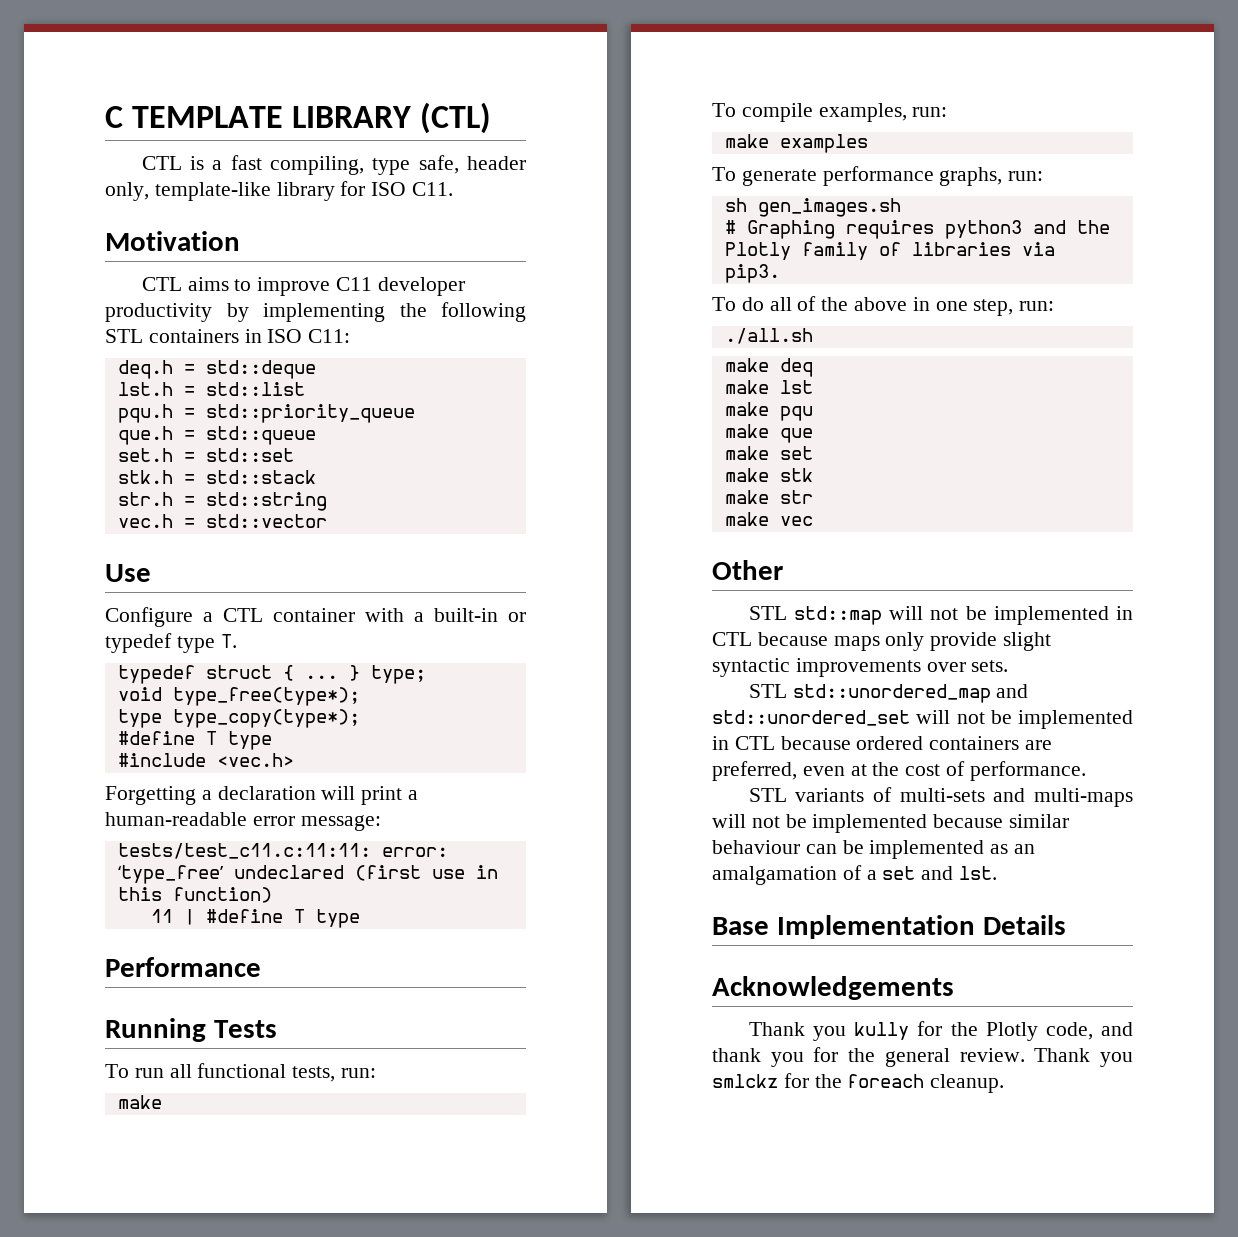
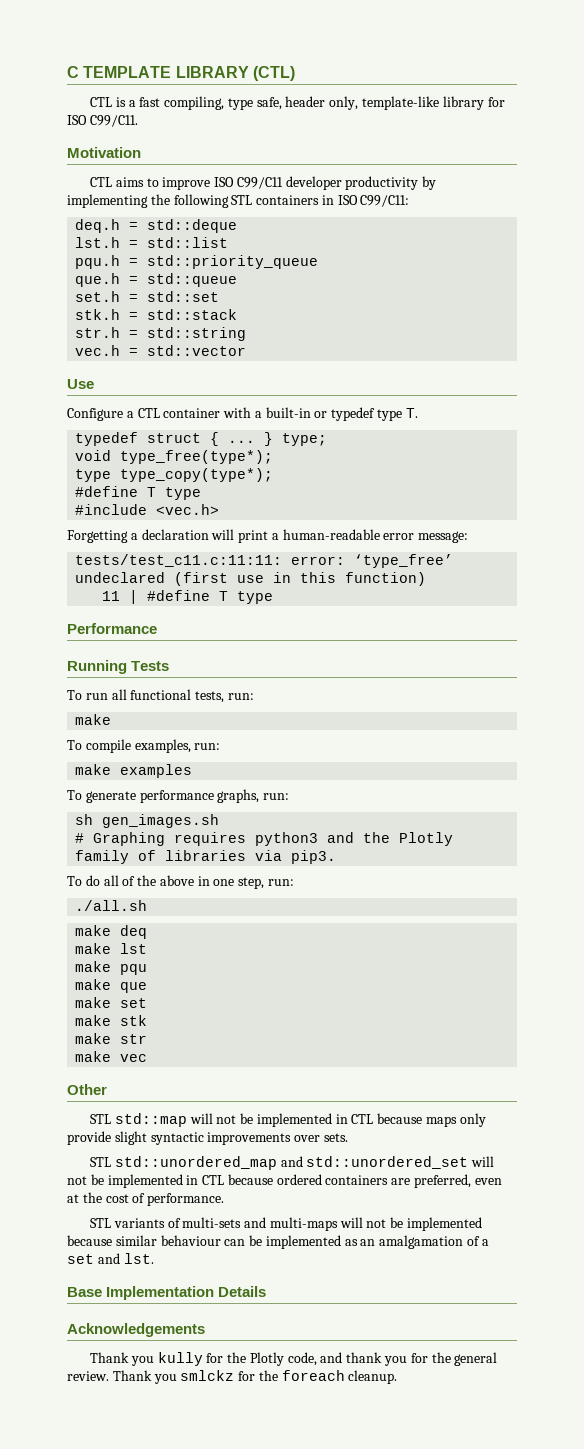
[412,182,454,196] C11. -> [89,115,138,127] C99/C11.
[336,277,373,291] C11 -> [214,177,283,189] ISO C99/C11
[308,329,351,343] C11: -> [360,195,410,207] C99/C11:

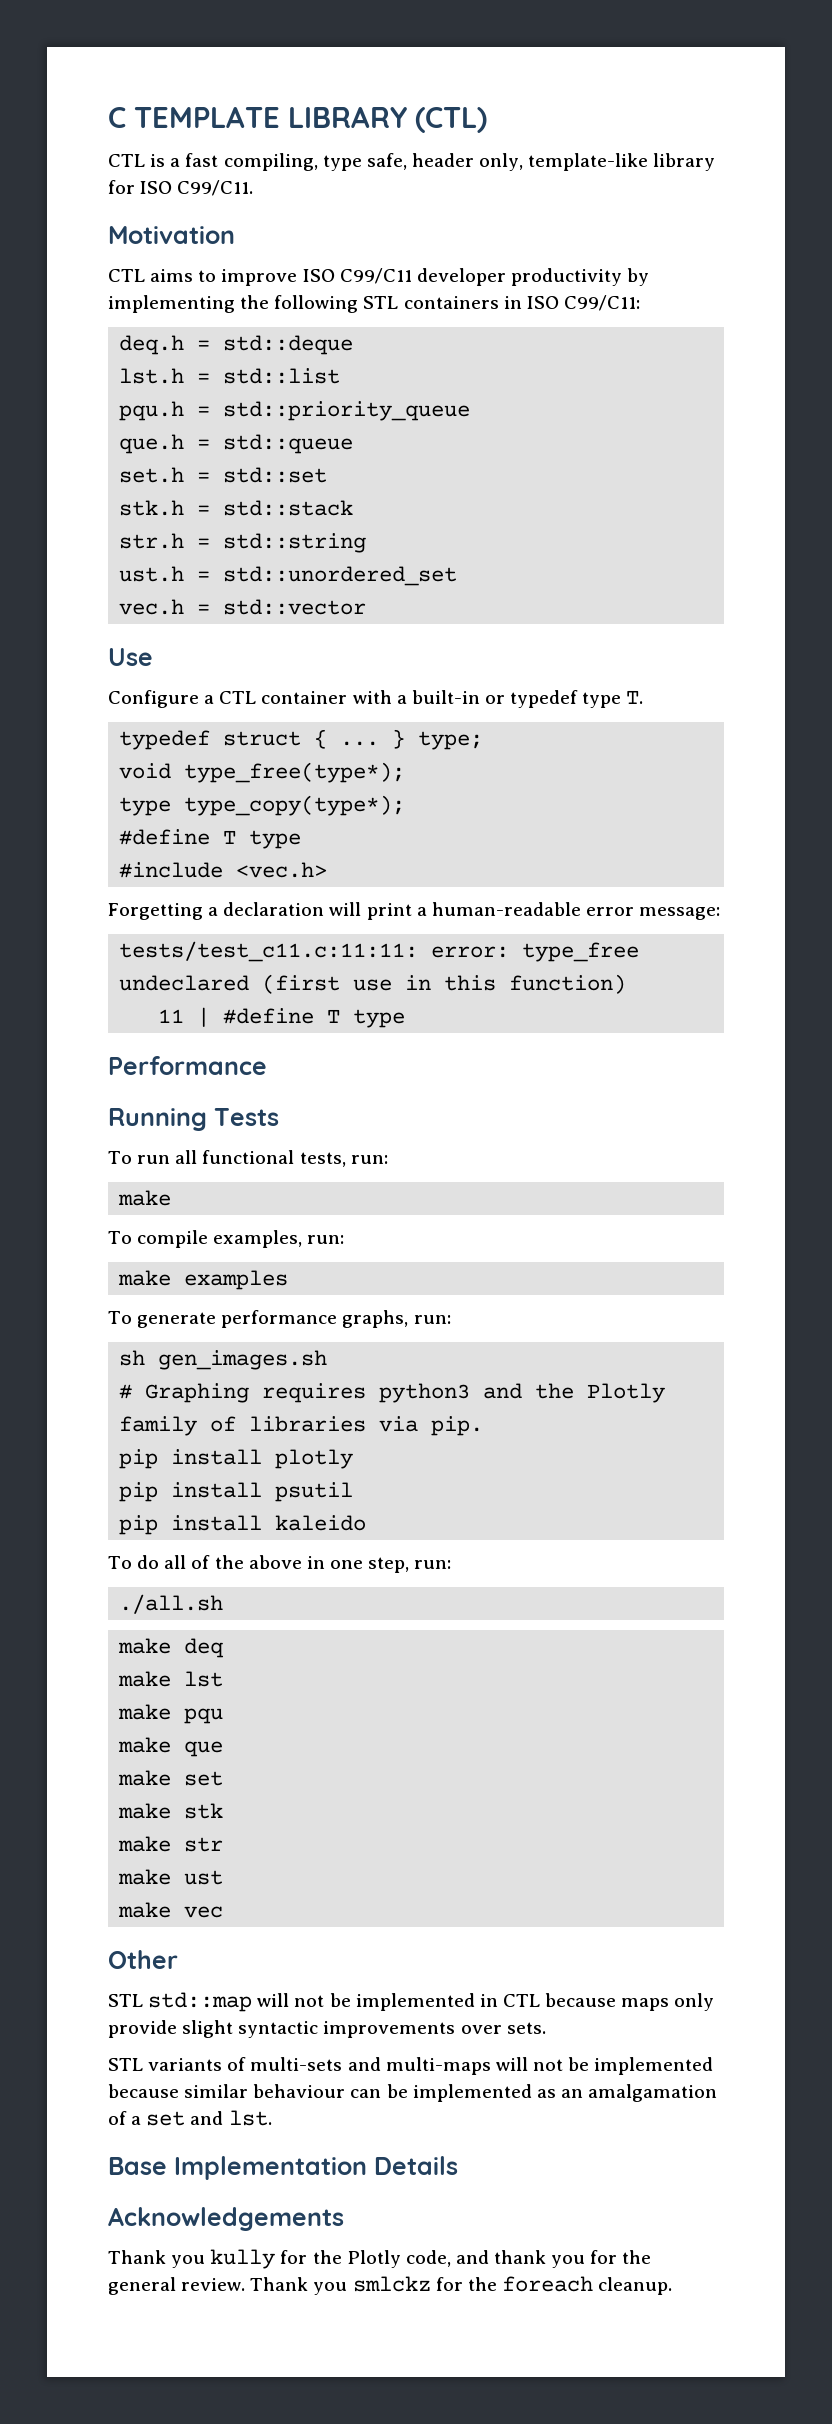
(247, 334) none -> [119,566,458,586] // ust.h = std::unordered_set
[354,554,454,568] ‘type_free’ -> [522,942,640,962] type_free
[291,850,337,864] pip3. -> [431,1416,484,1436] [119,1449,354,1469] [119,1482,354,1502] [119,1515,367,1535] pip. // pip install plotly // pip install psutil // pip install kaleido
(148, 1039) none -> [118,1869,224,1885] // make ust
[89,1156,495,1170] [67,1174,502,1188] [67,1192,225,1206] // STL std::unordered_map and std::unordered_set will not be implemented in CTL because ordered containers are preferred, even at the cost of performance. -> (546, 2028) none

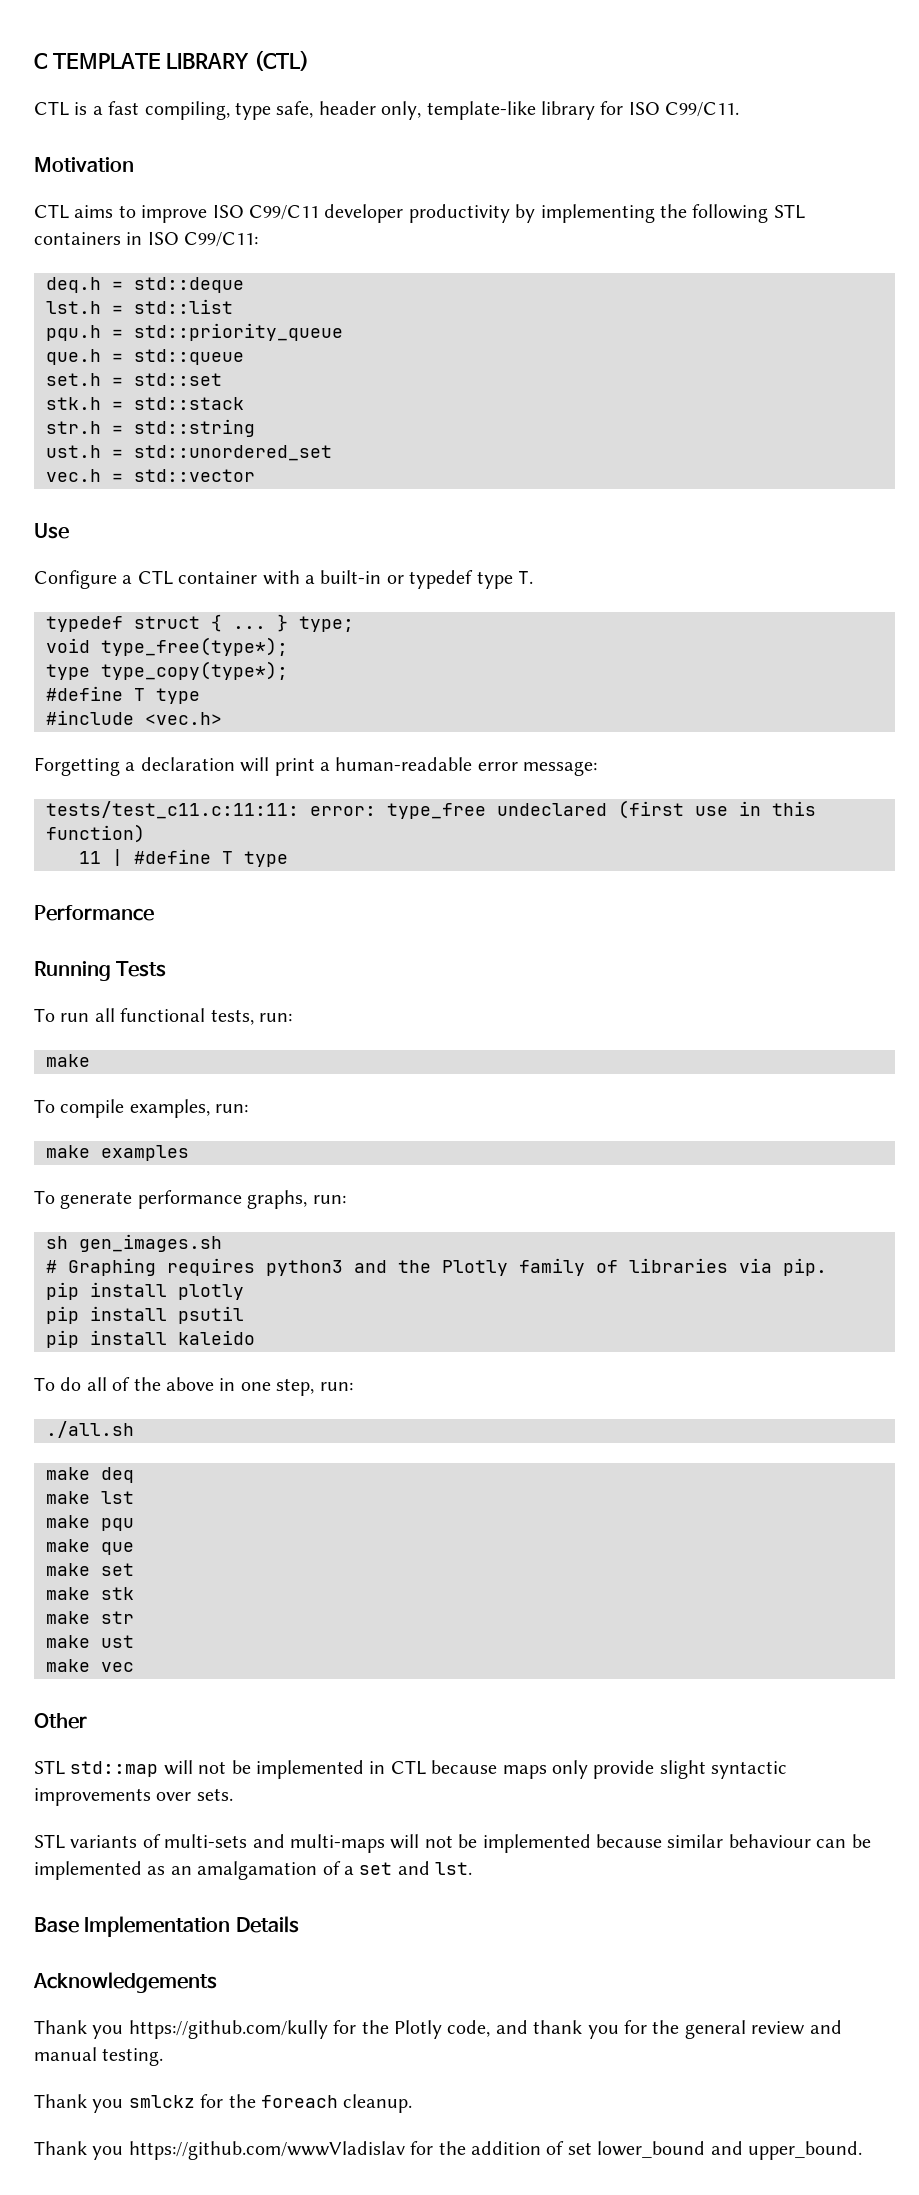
[210,2249,276,2269] kully -> [128,2020,328,2039] https://github.com/kully
[181,2278,246,2291] review. -> [751,2020,842,2035] [34,2047,164,2066] review and manual testing. //
(673, 2286) none -> [34,2141,862,2160] // Thank you https://github.com/wwwVladislav for the addition of set lower_bound and upper_bound.

